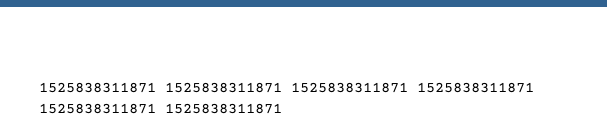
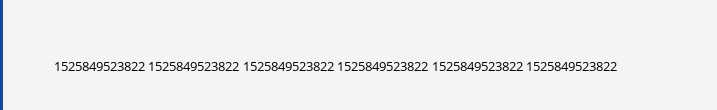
[39,82,534,93] [39,103,282,114] 1525838311871 1525838311871 1525838311871 1525838311871 1525838311871 1525838311871 -> [54,62,617,71] 1525849523822 1525849523822 1525849523822 1525849523822 1525849523822 1525849523822

